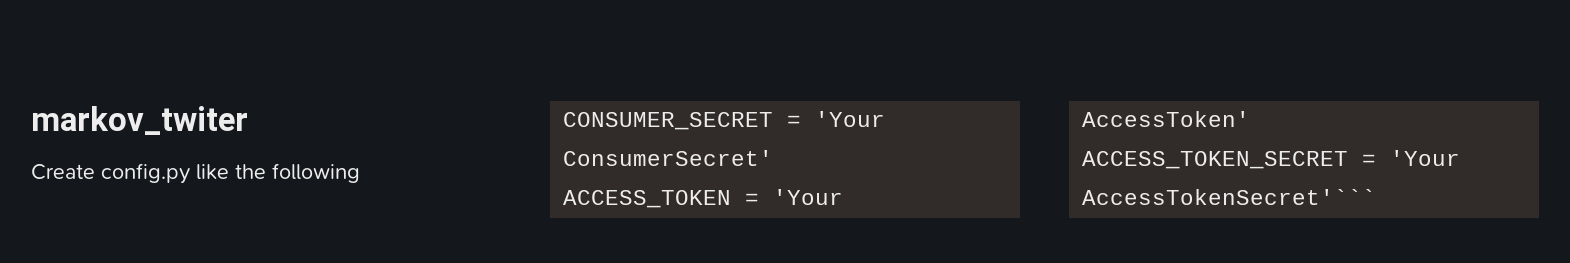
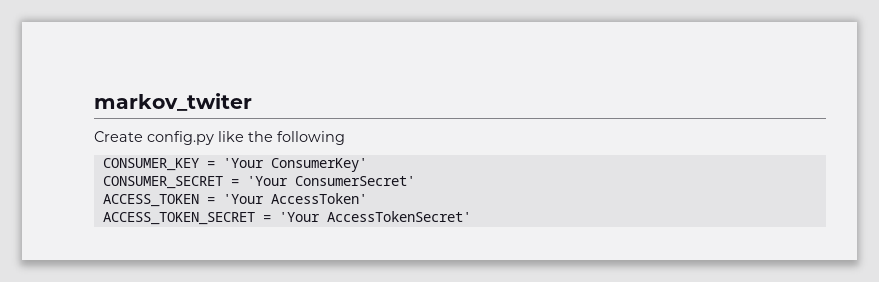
(360, 173) none -> [102,158,367,172] // CONSUMER_KEY = 'Your ConsumerKey'
[1082,189,1377,205] AccessTokenSecret'``` -> [326,211,471,222] AccessTokenSecret'

